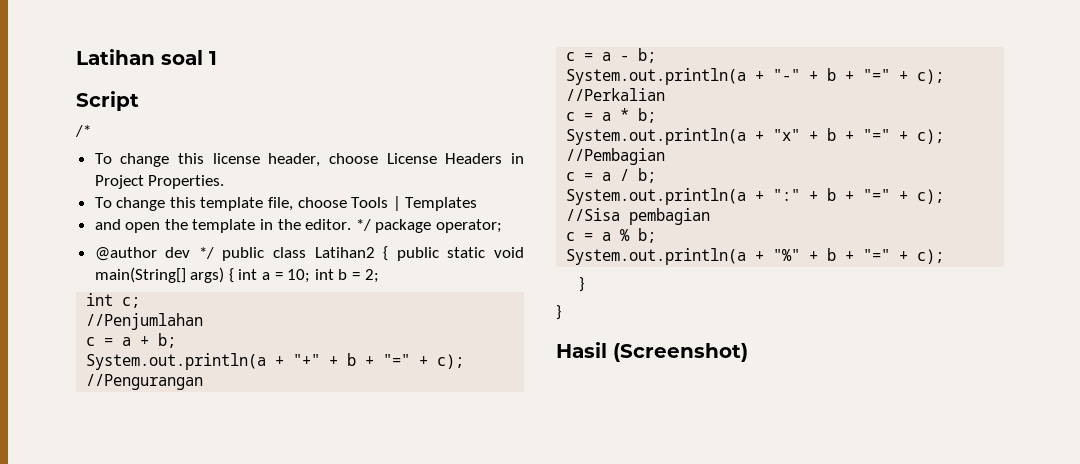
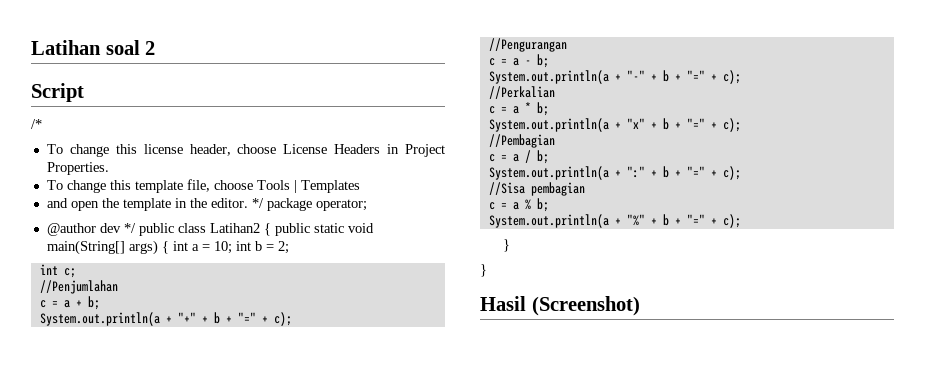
[209,51,217,65] 1 -> [145,41,156,55] 2

